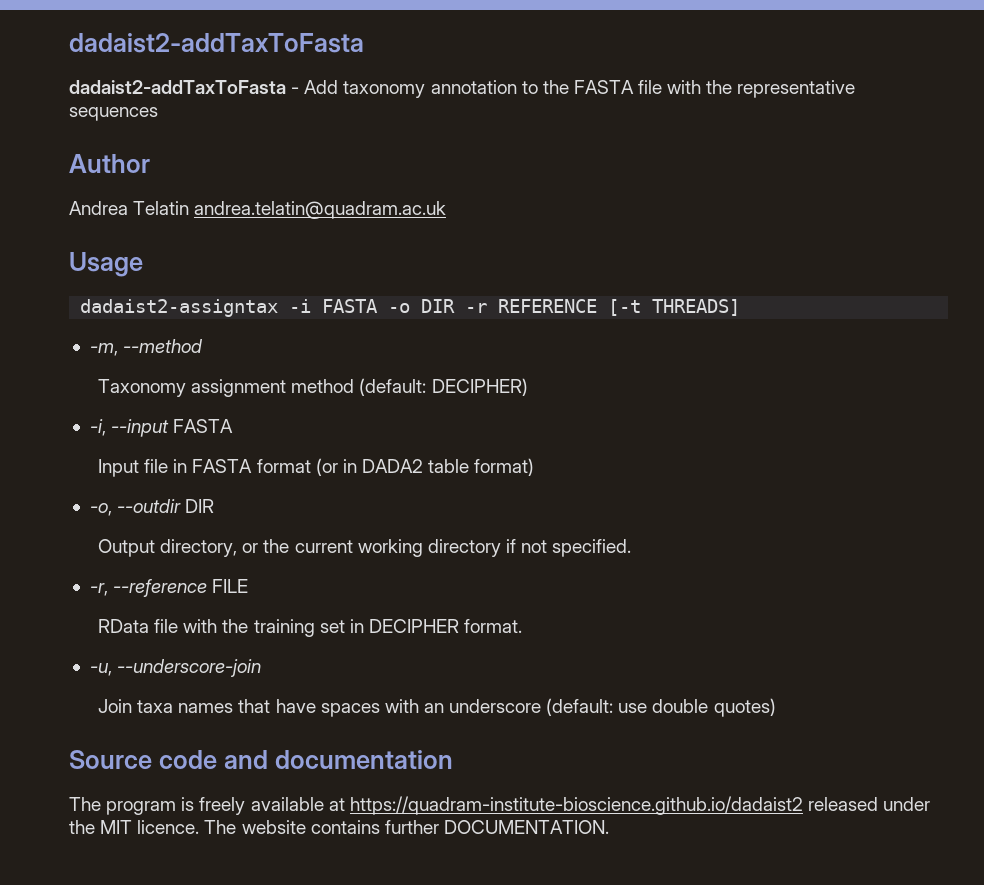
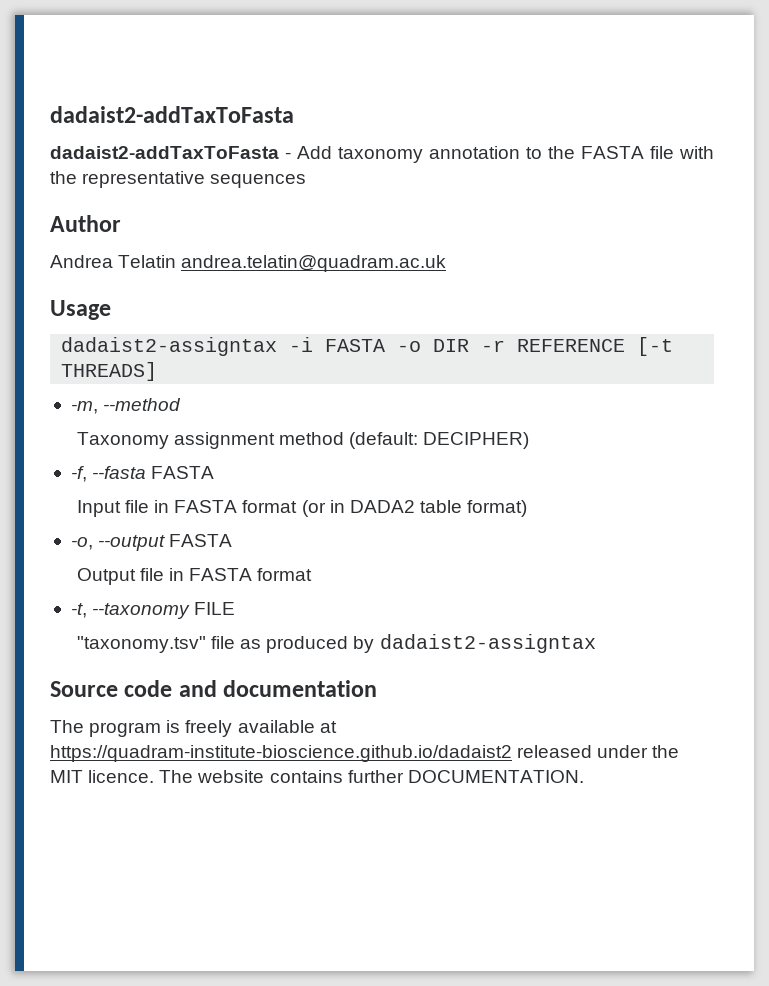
[89,419,170,437] -i, --input -> [70,466,147,482] -f, --fasta
[117,499,215,513] --outdir DIR -> [98,534,233,551] --output FASTA
[160,539,632,557] [89,579,249,597] [98,619,523,637] [89,659,262,677] [98,698,776,717] directory, or the current working directory if not specified. // -r, --reference FILE // RData file with the training set in DECIPHER format. // -u, --underscore-join // Join taxa names that have spaces with an underscore (default: use double quotes) -> [140,568,313,581] [70,602,236,619] [76,634,596,653] file in FASTA format // -t, --taxonomy FILE // "taxonomy.tsv" file as produced by dadaist2-assigntax

